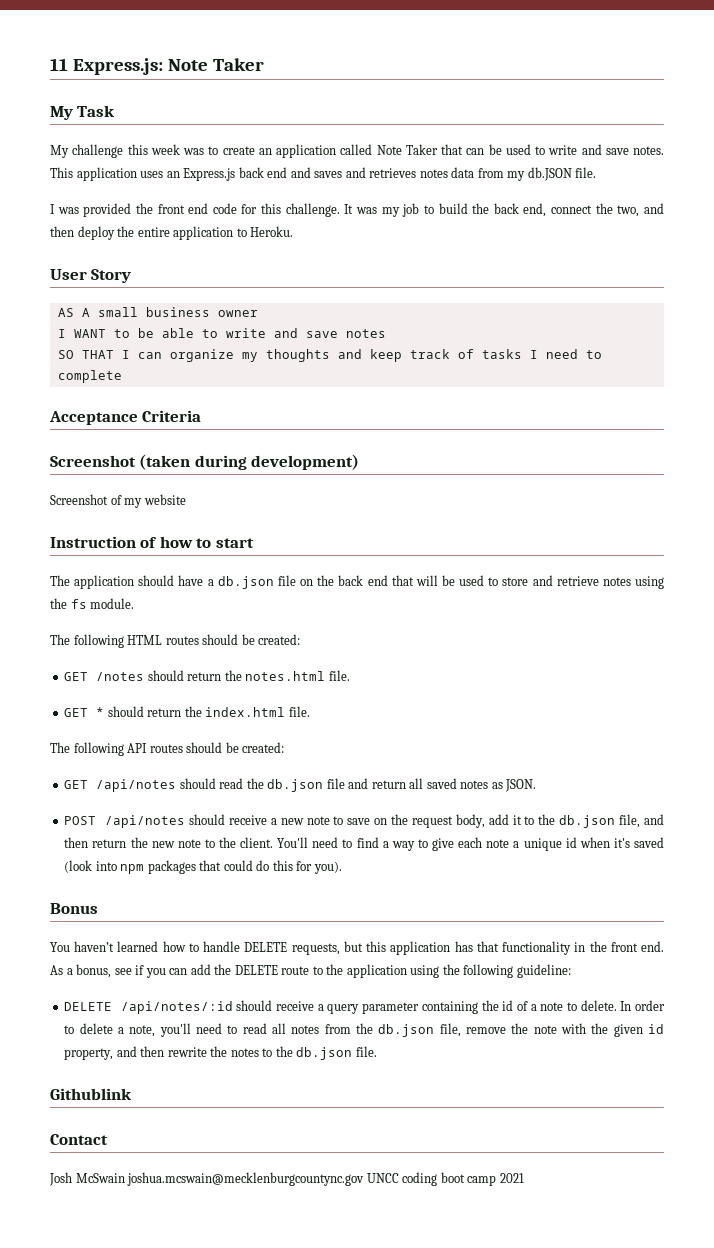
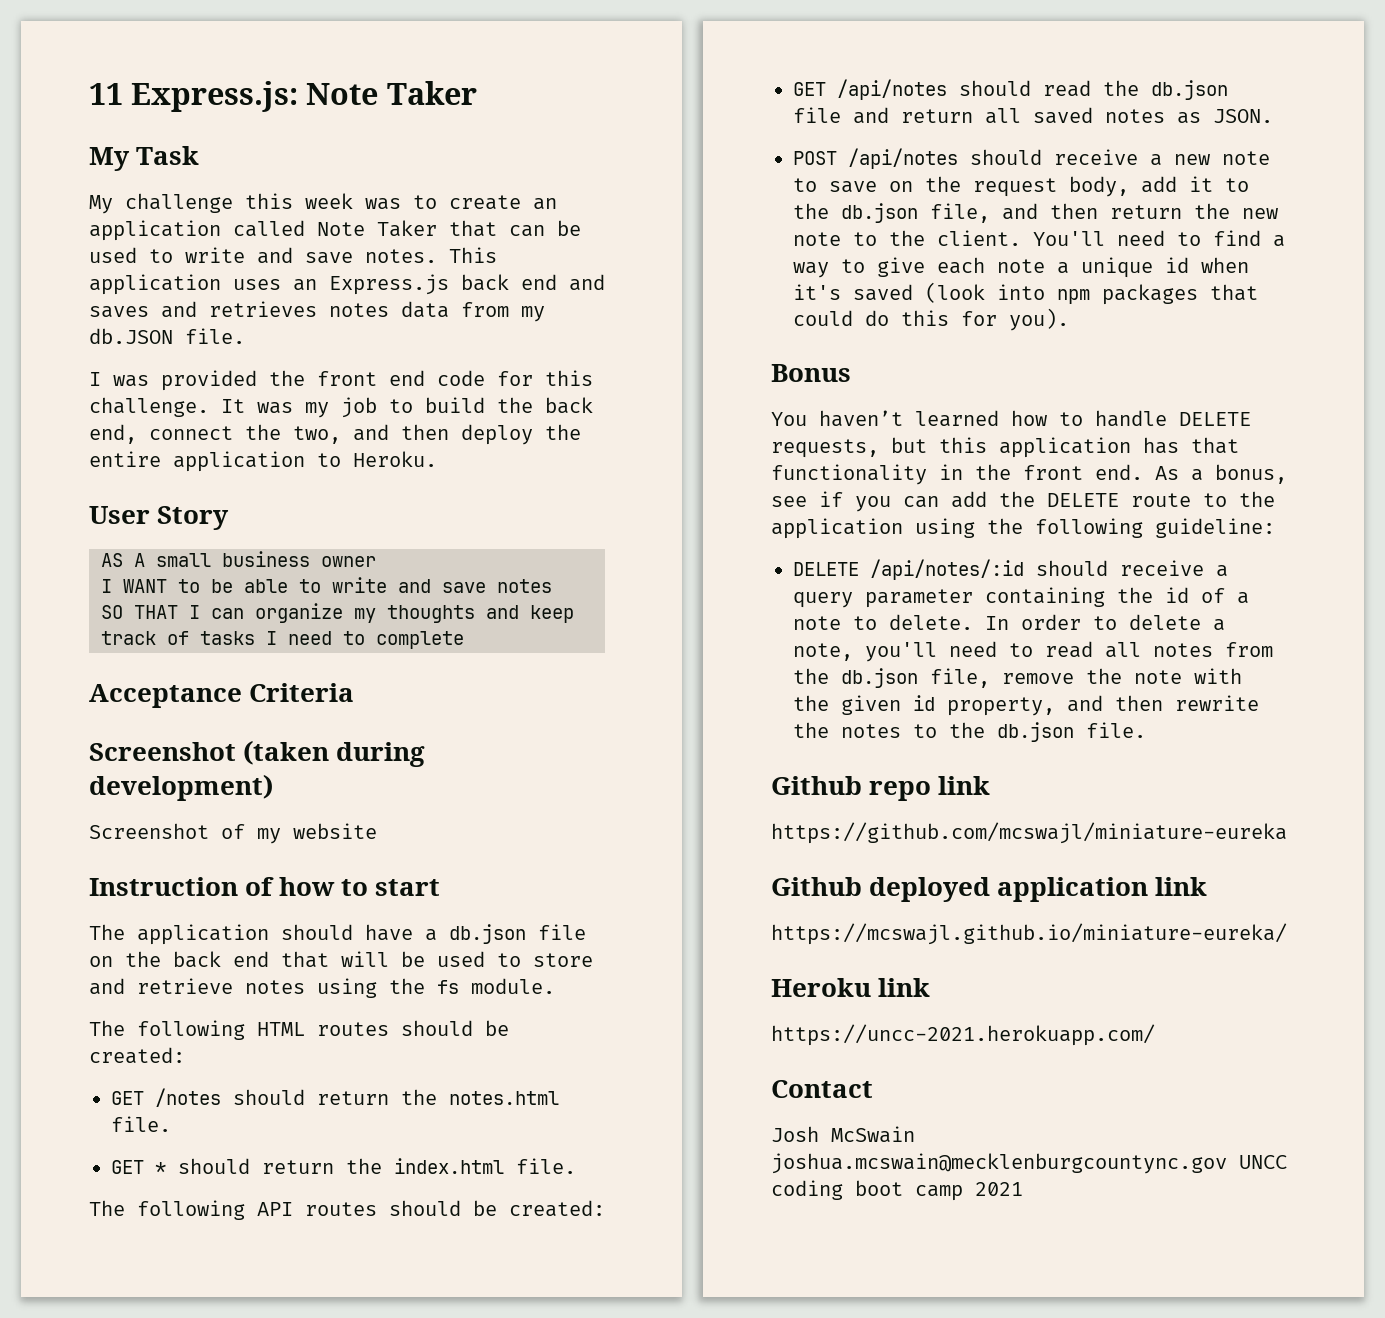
[50,1088,132,1100] Githublink -> [771,776,991,801] [771,822,1287,844] [771,877,1208,902] [771,923,1287,945] [771,978,931,997] [771,1024,1155,1046] Github repo link // https://github.com/mcswajl/miniature-eureka // Github deployed application link // https://mcswajl.github.io/miniature-eureka/ // Heroku link // https://uncc-2021.herokuapp.com/

